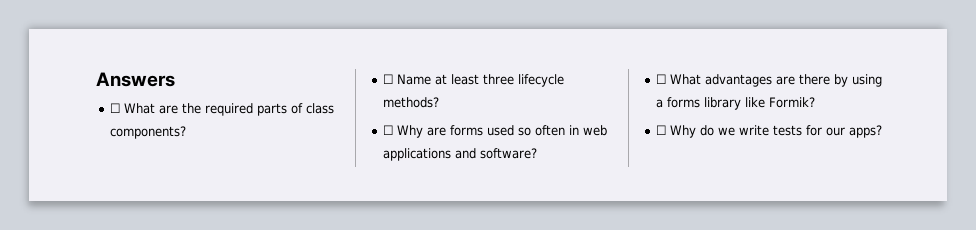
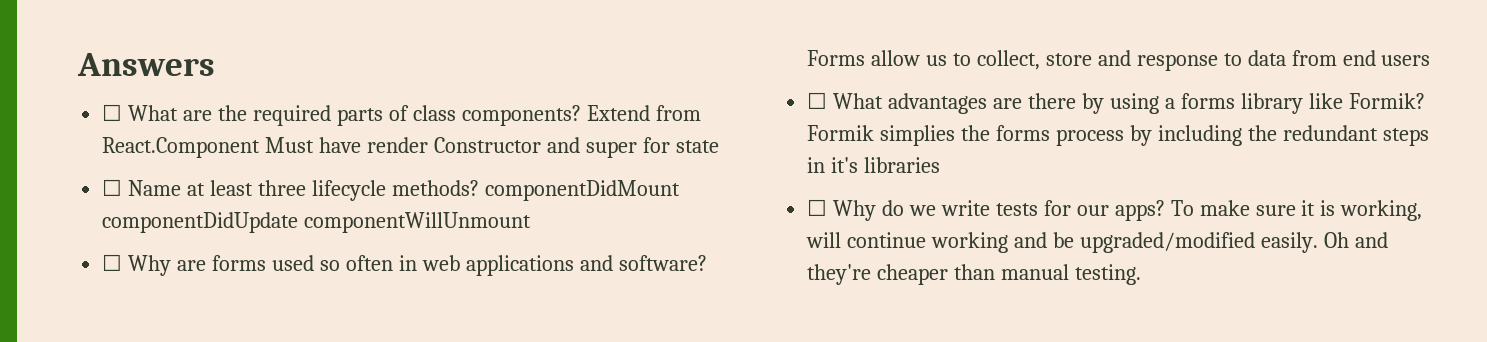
(187, 132) none -> [586,105,701,121] [102,137,719,158] Extend from React.Component Must have render Constructor and super for state
(440, 102) none -> [484,180,680,201] [102,212,532,233] componentDidMount componentDidUpdate componentWillUnmount
(538, 153) none -> [807,50,1431,71] Forms allow us to collect, store and response to data from end users
(816, 102) none -> [807,125,1429,146] [807,157,941,173] Formik simplies the forms process by including the redundant steps in it's libraries
(883, 131) none -> [1170,200,1423,221] [806,232,1388,253] [807,264,1141,285] To make sure it is working, will continue working and be upgraded/modified easily. Oh and they're cheaper than manual testing.

